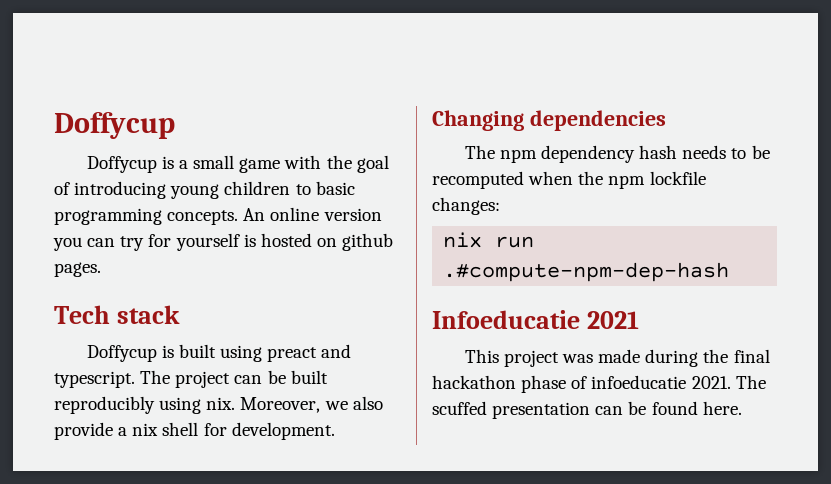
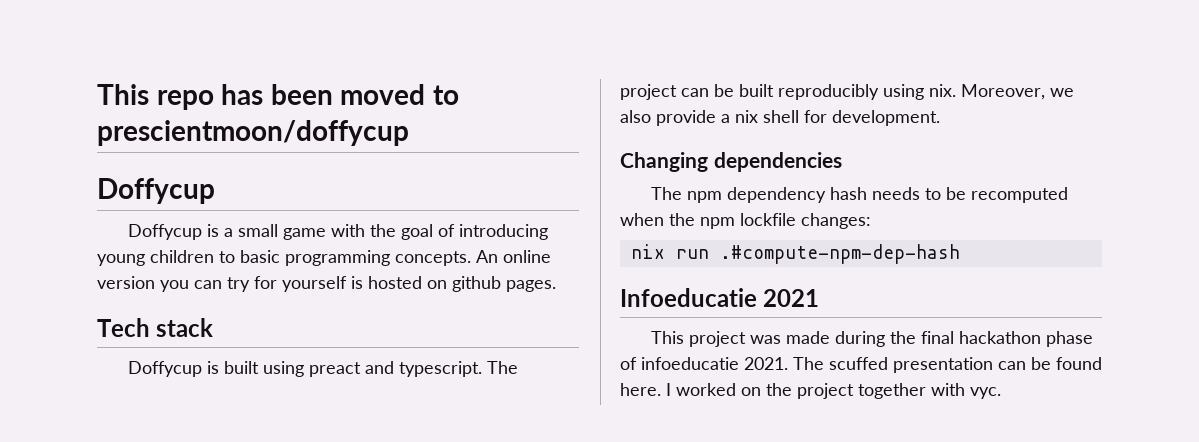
(54, 125) none -> [97,84,459,110] [97,120,409,146] This repo has been moved to prescientmoon/doffycup //
(742, 408) none -> [666,383,1001,399] I worked on the project together with vyc.

